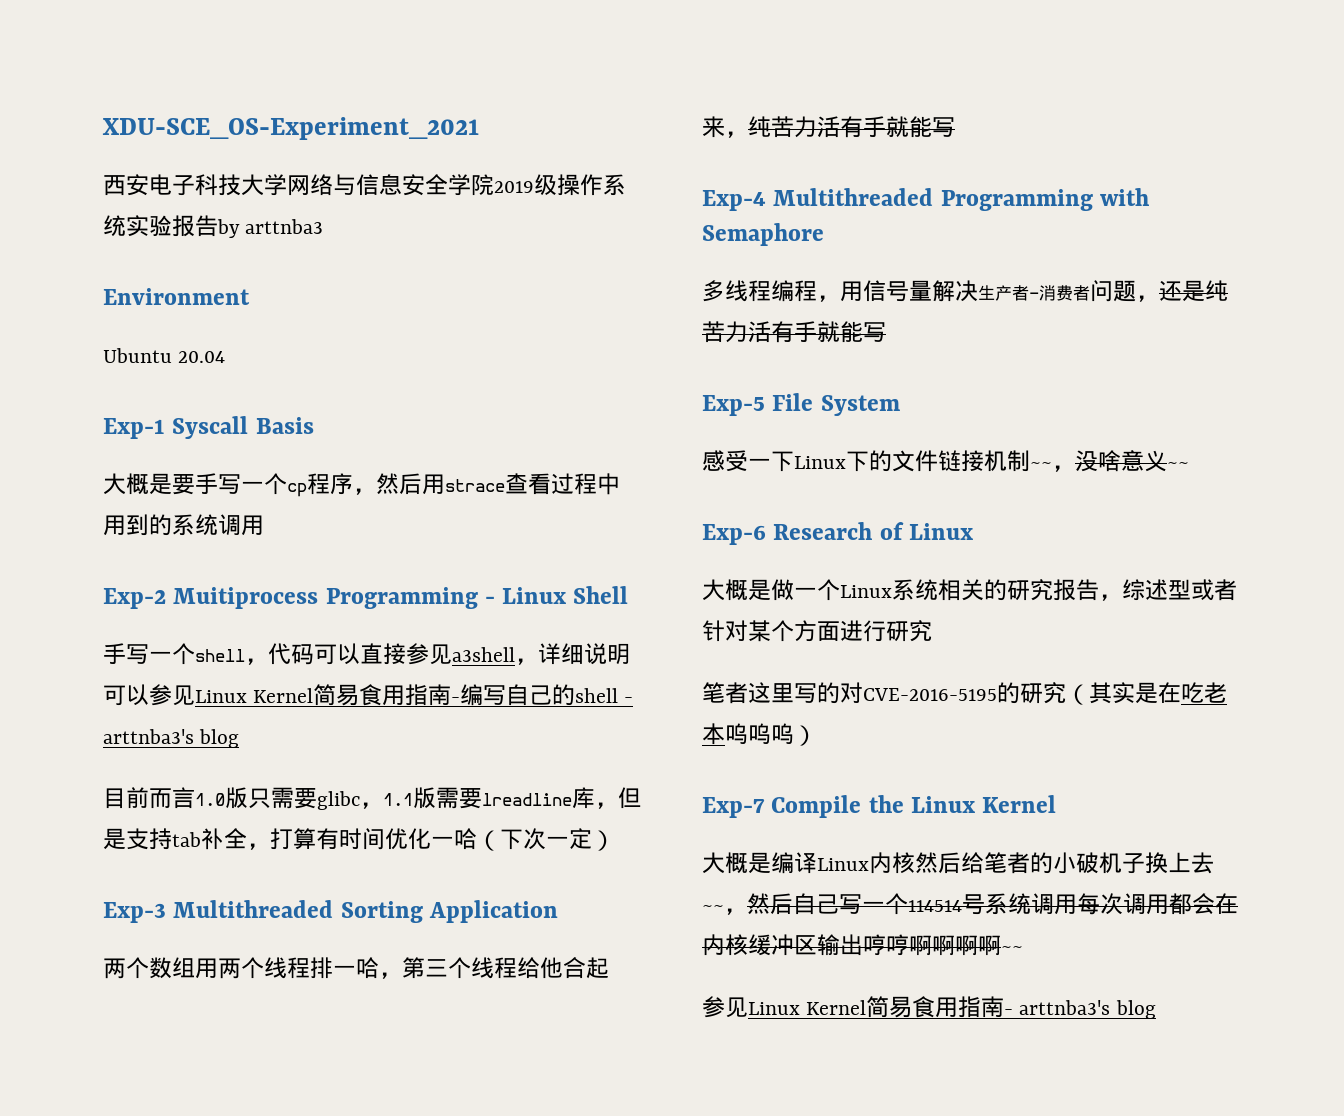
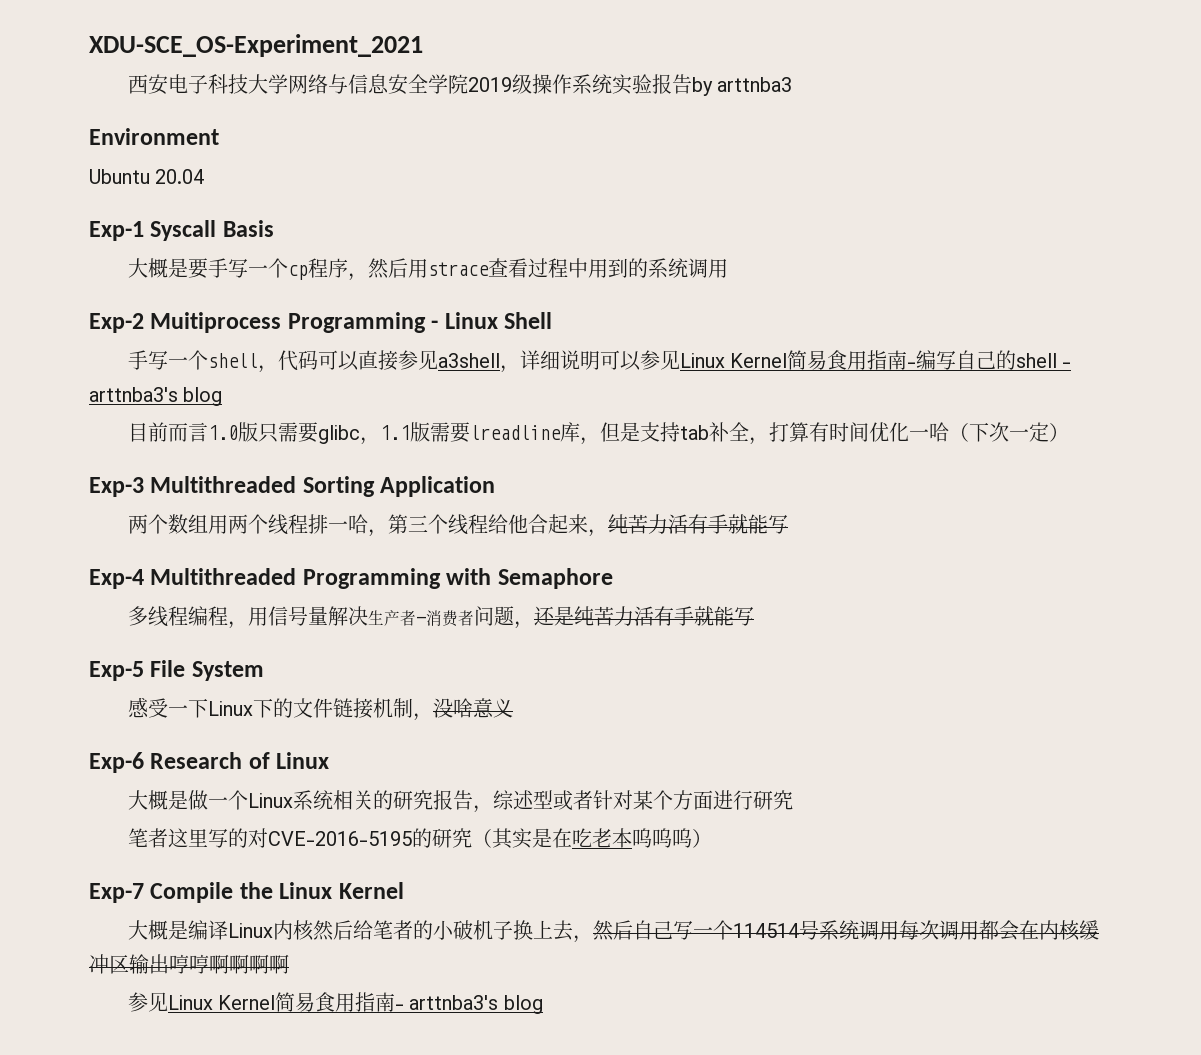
[1030,462,1052,469] ~~ -> (413, 708) none
[1167,462,1189,469] ~~ -> (513, 708) none
[702,905,724,912] ~~ -> (573, 930) none
[1001,946,1023,953] ~~ -> (289, 964) none

